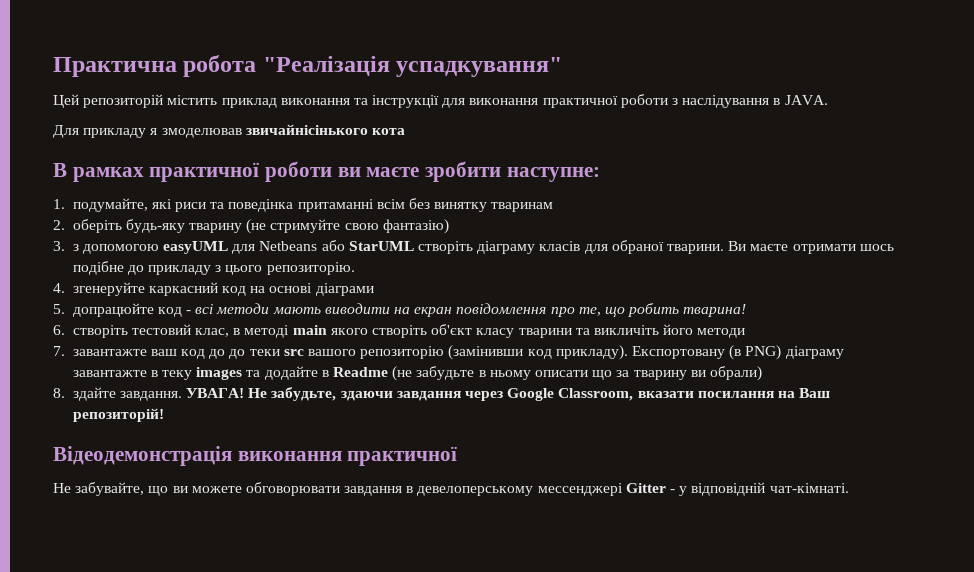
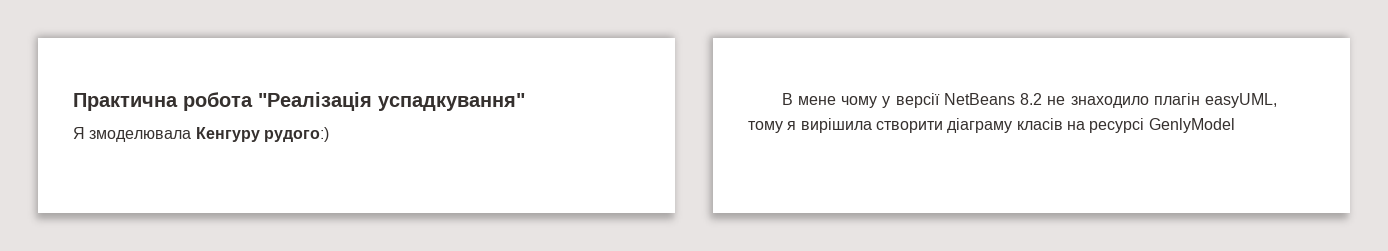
[53,94,828,108] [53,124,405,138] [53,161,600,182] [53,198,554,212] [53,219,449,234] [53,240,894,254] [72,261,355,275] [53,282,374,296] [53,303,747,317] [53,324,746,338] [53,345,844,360] [72,366,762,381] [53,387,831,401] [72,408,164,422] [53,446,458,466] [53,482,849,496] Цей репозиторій містить приклад виконання та інструкції для виконання практичної роботи з наслідування в JAVA. // Для прикладу я змоделював звичайнісінького кота // В рамках практичної роботи ви маєте зробити наступне: // 1. подумайте, які риси та поведінка притаманні всім без винятку тваринам // 2. оберіть будь-яку тварину (не стримуйте свою фантазію) // 3. з допомогою easyUML для Netbeans або StarUML створіть діаграму класів для обраної тварини. Ви маєте отримати шось подібне до прикладу з цього репозиторію. // 4. згенеруйте каркасний код на основі діаграми // 5. допрацюйте код - всі методи мають виводити на екран повідомлення про те, що робить тварина! // 6. створіть тестовий клас, в методі main якого створіть об'єкт класу тварини та викличіть його методи // 7. завантажте ваш код до до теки src вашого репозиторію (замінивши код прикладу). Експортовану (в PNG) діаграму завантажте в теку images та додайте в Readme (не забудьте в ньому описати що за тварину ви обрали) // 8. здайте завдання. УВАГА! Не забудьте, здаючи завдання через Google Classroom, вказати посилання на Ваш репозиторій! // Відеодемонстрація виконання практичної // Не забувайте, що ви можете обговорювати завдання в девелоперському мессенджері Gitter - у відповідній чат-кімнаті. -> [73,127,329,142] [781,93,1277,108] [748,118,1235,133] Я змоделювала Кенгуру рудого:) // В мене чому у версії NetBeans 8.2 не знаходило плагін easyUML, тому я вирішила створити діаграму класів на ресурсі GenlyModel

